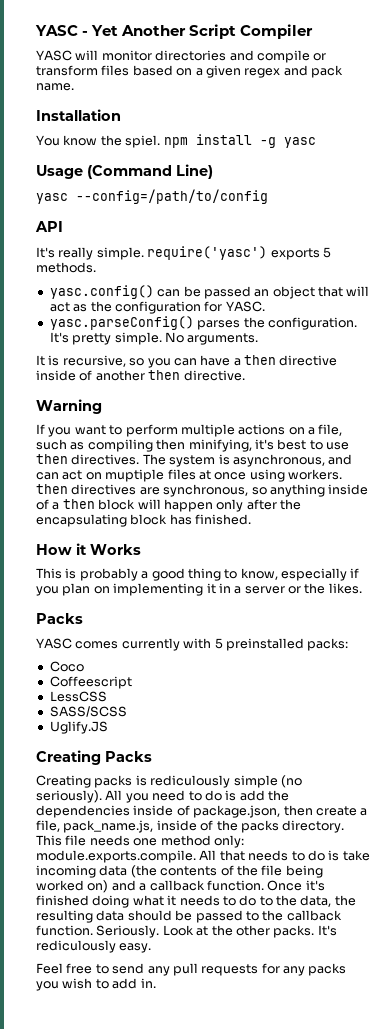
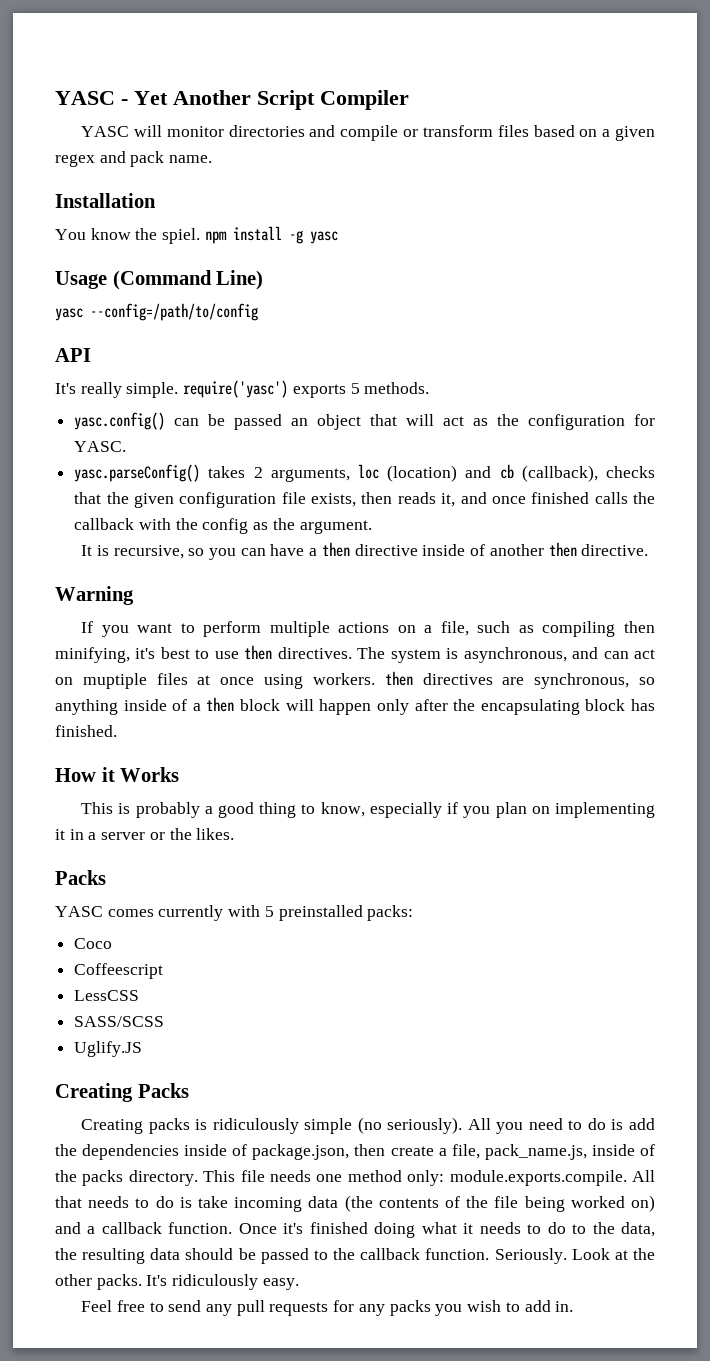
[197,317,357,330] [49,332,259,345] parses the configuration. It's pretty simple. No arguments. -> [208,464,656,482] [74,492,656,508] [74,518,372,534] takes 2 arguments, loc (location) and cb (callback), checks that the given configuration file exists, then reads it, and once finished calls the callback with the config as the argument.
[150,775,231,788] rediculously -> [212,1118,299,1134] ridiculously
[36,940,116,953] rediculously -> [172,1274,259,1290] ridiculously

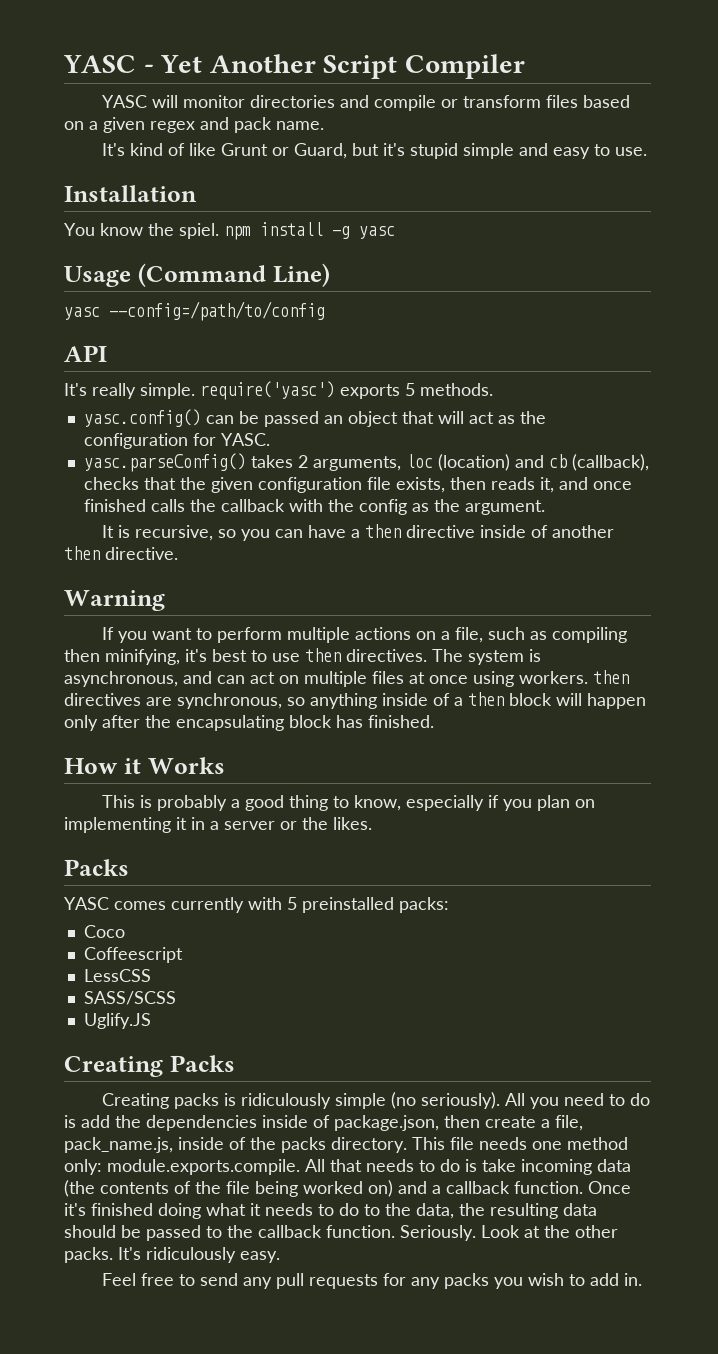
(213, 159) none -> [102,143,648,159] // It's kind of like Grunt or Guard, but it's stupid simple and easy to use.
[82,673,147,689] muptiple -> [304,671,367,687] multiple

